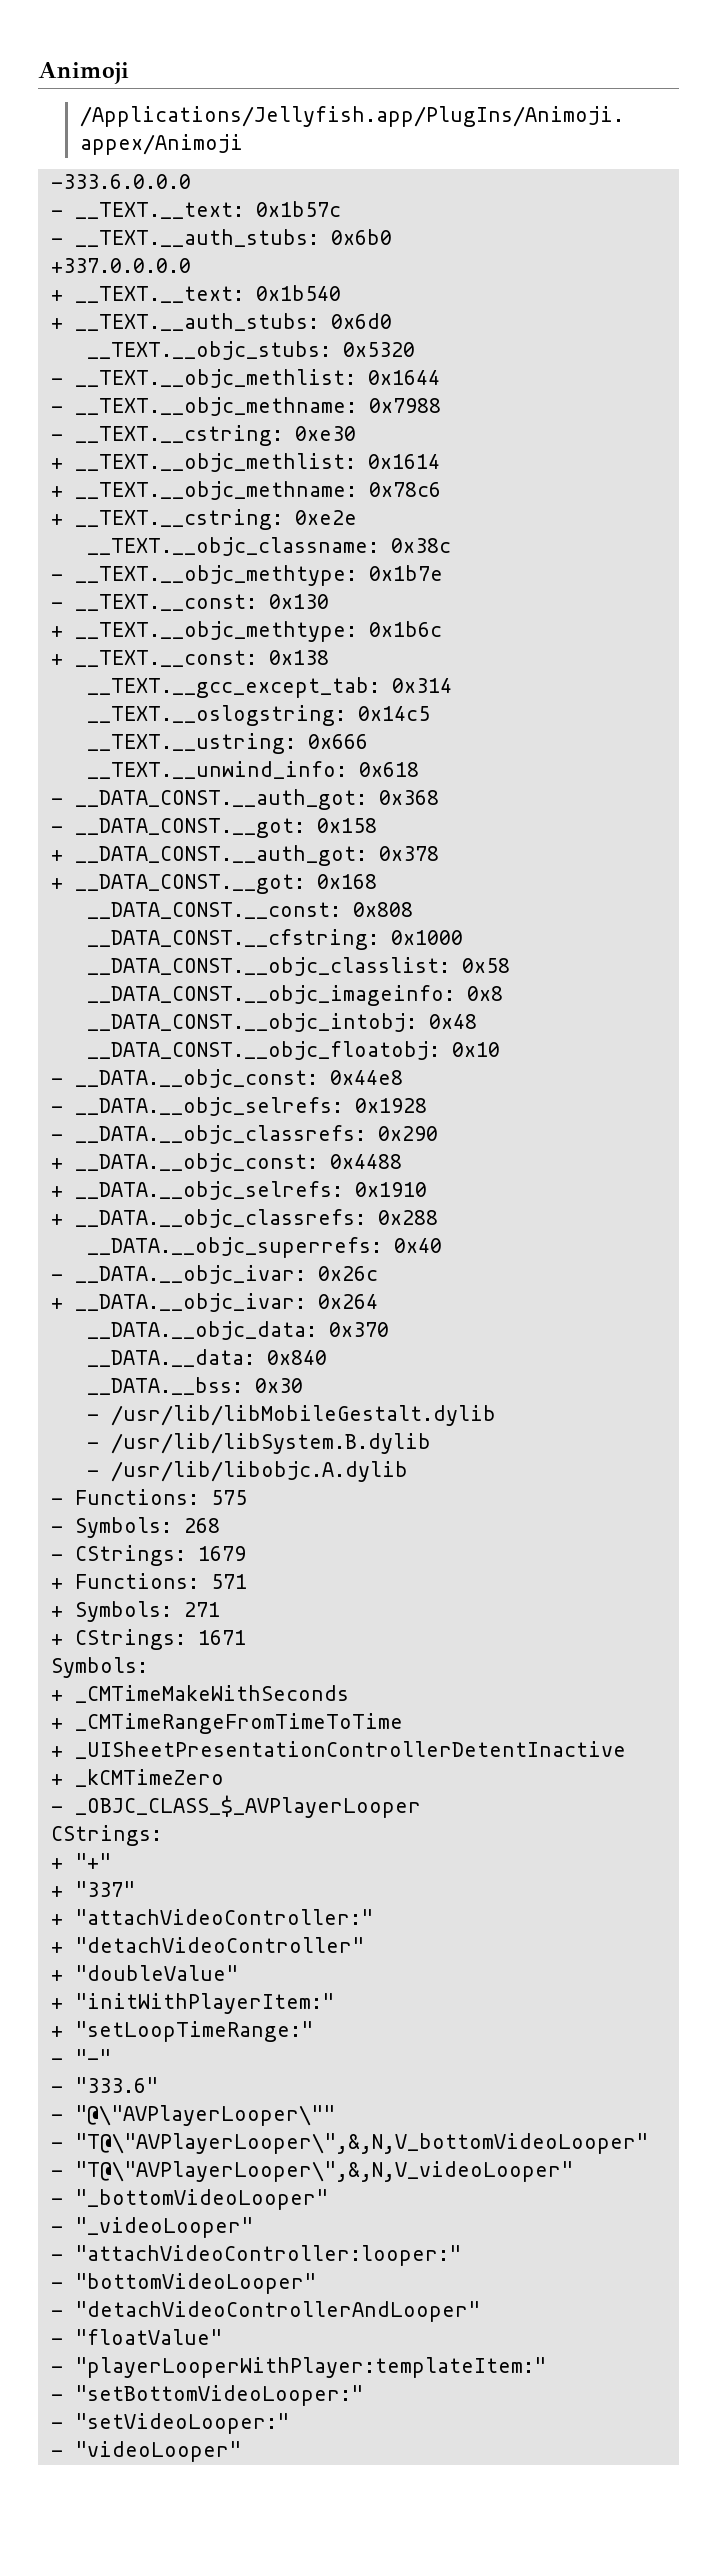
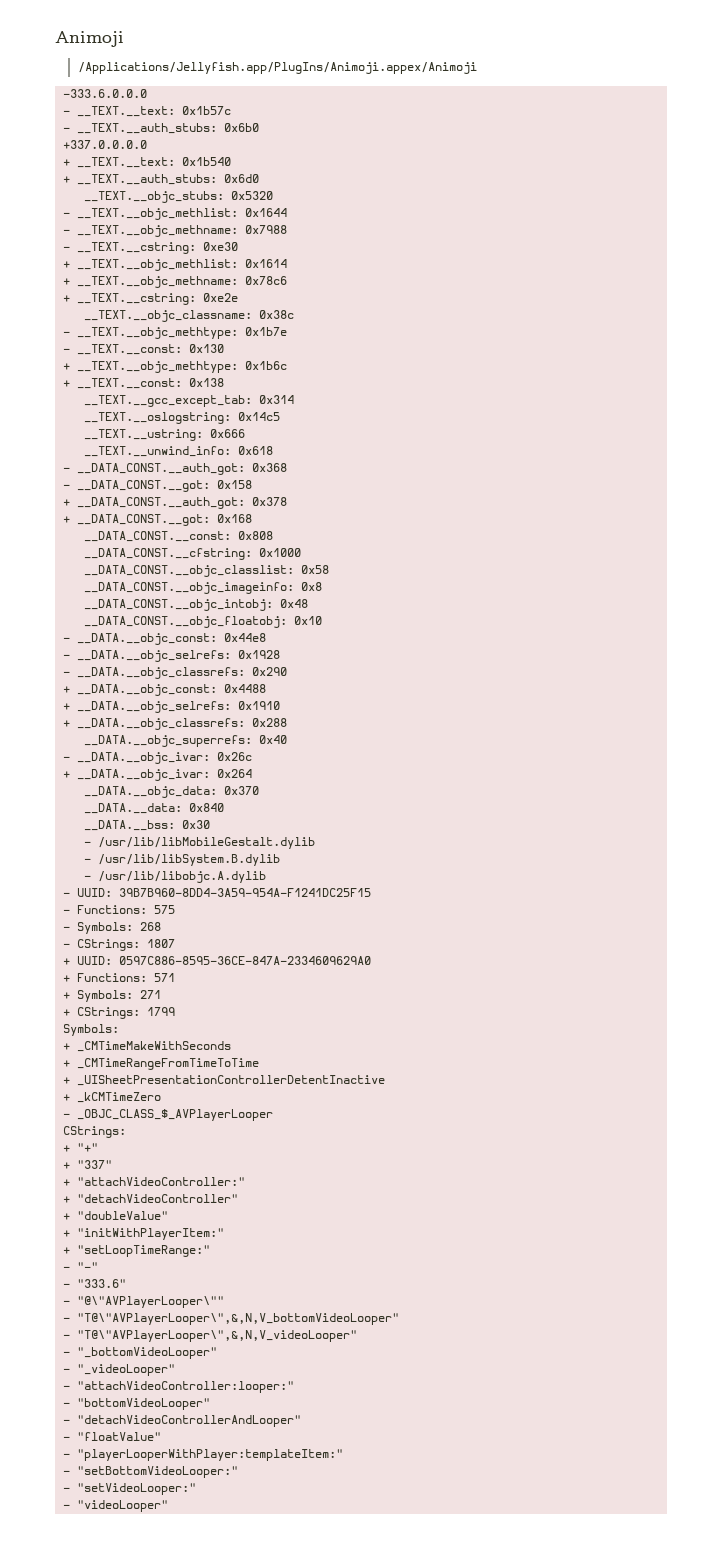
(408, 1471) none -> [62,888,371,897] // - UUID: 39B7B960-8DD4-3A59-954A-F1241DC25F15
[197,1546,246,1561] 1679 -> [146,939,175,948] [62,956,371,965] 1807 // + UUID: 0597C886-8595-36CE-847A-2334609629A0
[197,1630,246,1645] 1671 -> [146,1007,175,1016] 1799

